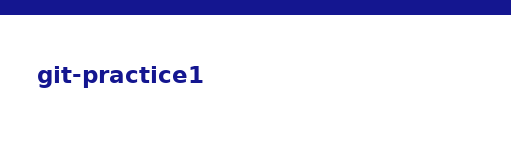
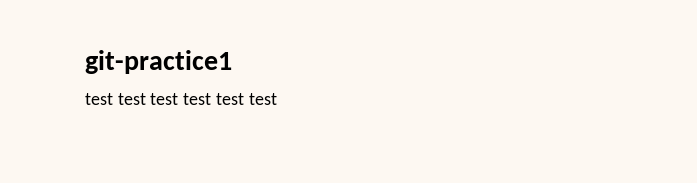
(204, 77) none -> [85,93,277,105] // test test test test test test

